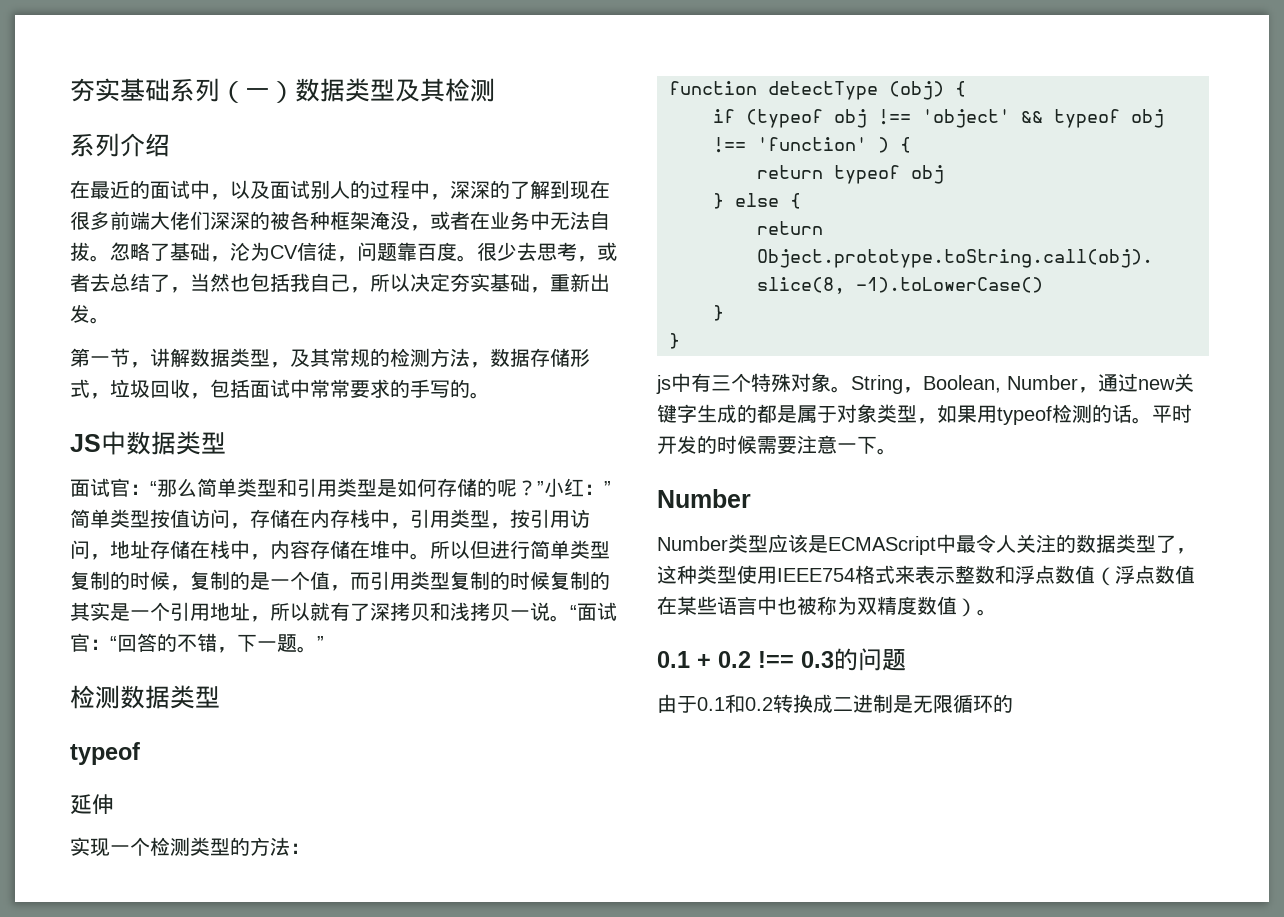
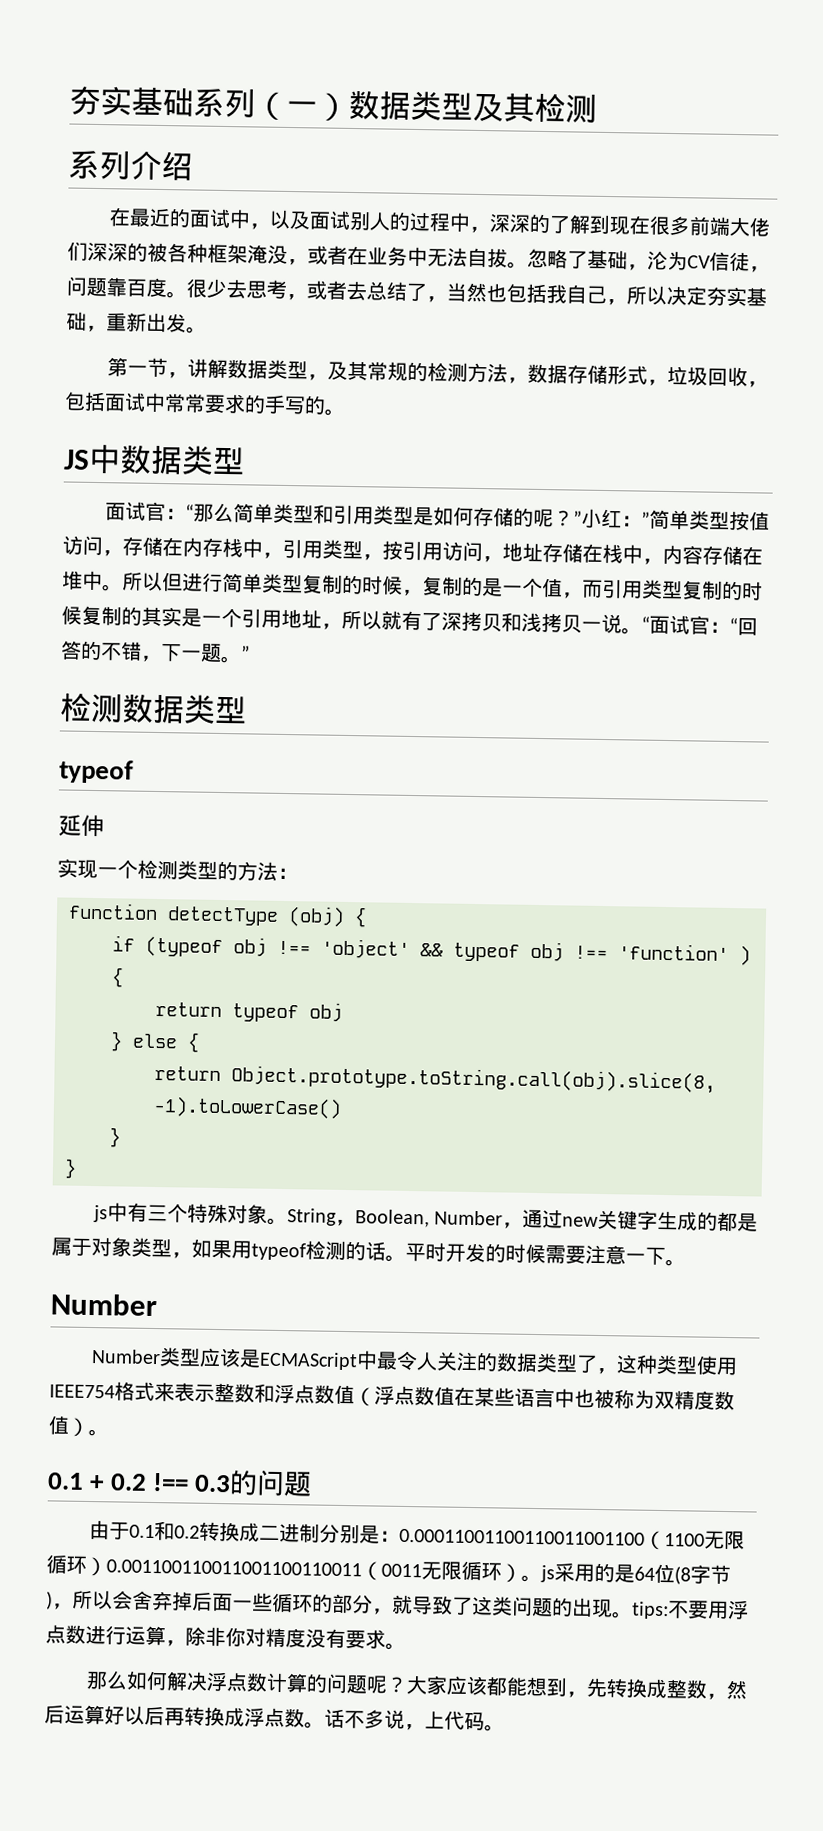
[893,694,1013,713] 是无限循环的 -> [319,1523,746,1551] [46,1554,731,1585] [46,1590,749,1620] [45,1624,406,1650] [86,1670,749,1701] [44,1704,505,1732] 分别是：0.00011001100110011001100（1100无限循环）0.001100110011001100110011（0011无限循环）。js采用的是64位(8字节)，所以会舍弃掉后面一些循环的部分，就导致了这类问题的出现。tips:不要用浮点数进行运算，除非你对精度没有要求。 // 那么如何解决浮点数计算的问题呢？大家应该都能想到，先转换成整数，然后运算好以后再转换成浮点数。话不多说，上代码。

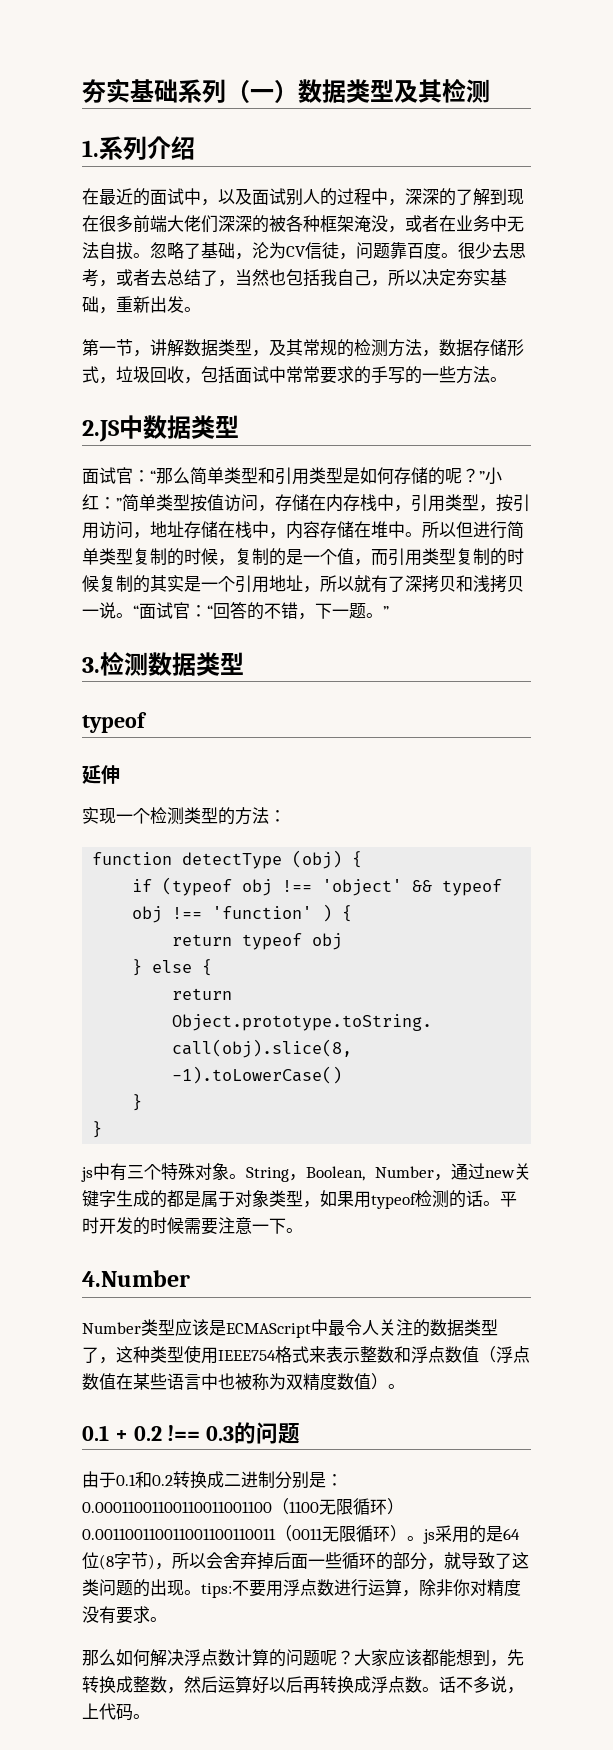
(597, 108) none -> [82,140,99,157] 1.
[324,408,345,416] [63,449,90,470] 。 // JS -> [422,366,507,384] [82,420,119,442] 一些方法。 // 2.JS
(250, 653) none -> [82,657,100,673] 3.
[50,1293,158,1317] Number -> [82,1270,190,1287] 4.Number

